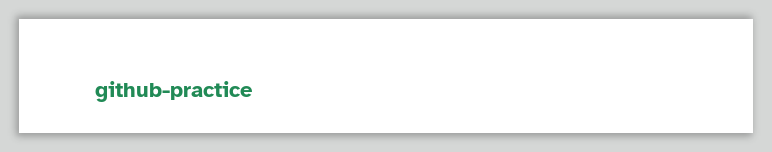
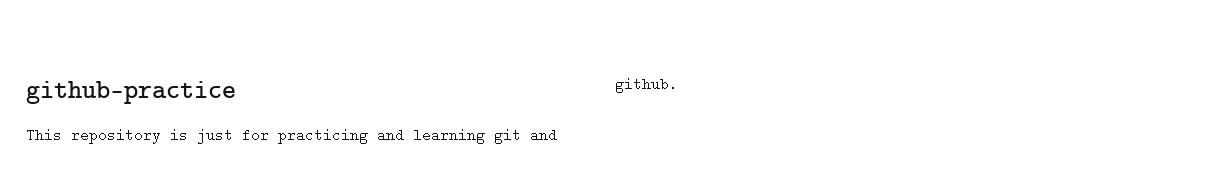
(253, 91) none -> [26,128,557,144] [615,77,678,93] // This repository is just for practicing and learning git and github.

